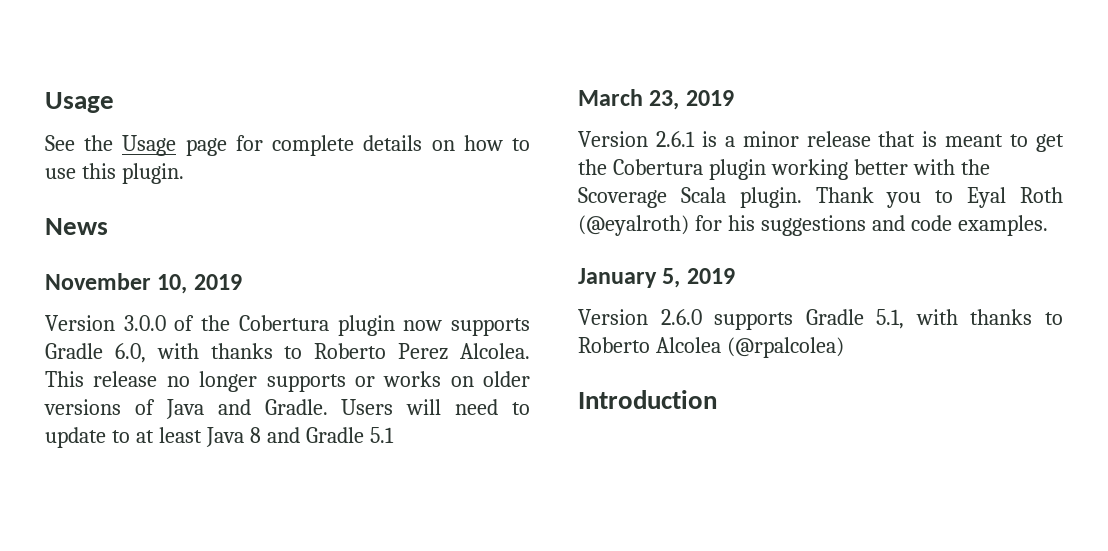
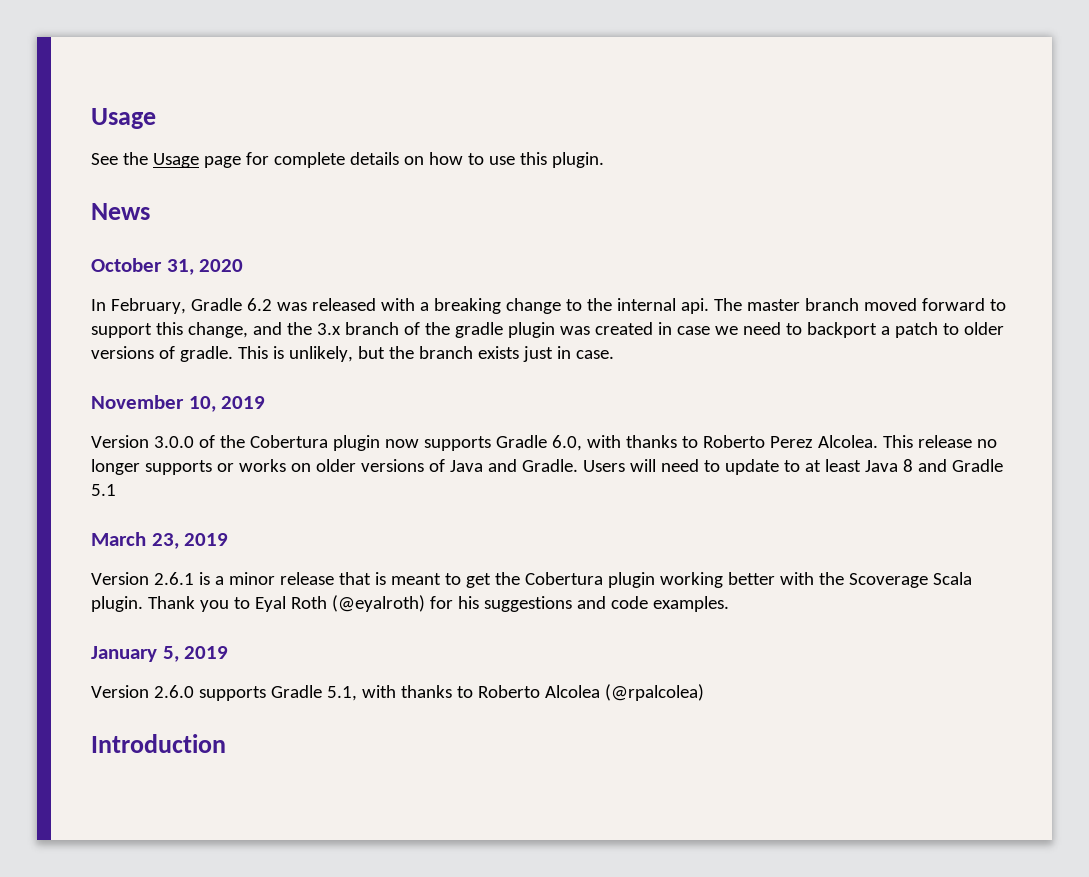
(108, 226) none -> [91,258,244,275] [91,298,1006,314] [91,322,1004,338] [91,346,614,362] // October 31, 2020 // In February, Gradle 6.2 was released with a breaking change to the internal api. The master branch moved forward to support this change, and the 3.x branch of the gradle plugin was created in case we need to backport a patch to older versions of gradle. This is unlikely, but the branch exists just in case.

